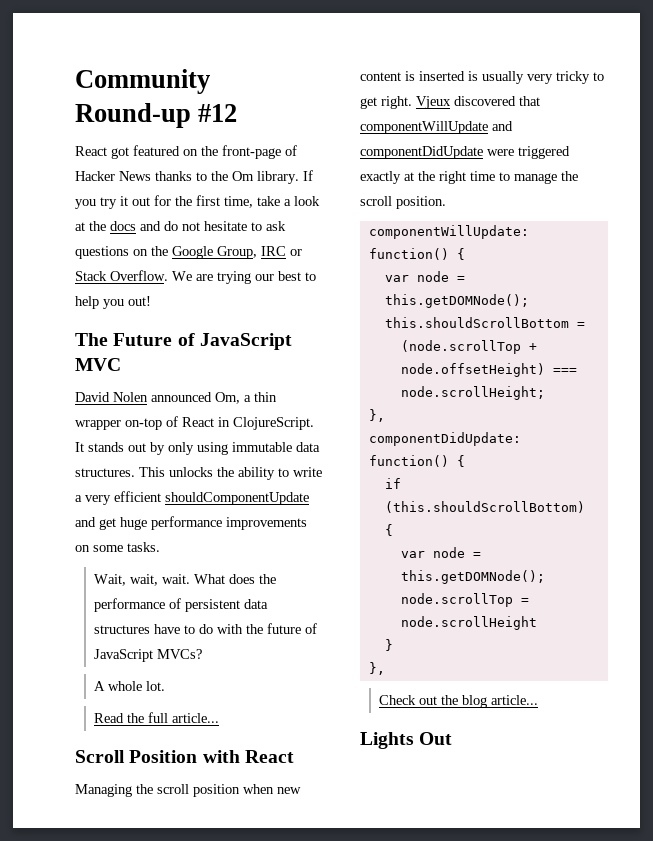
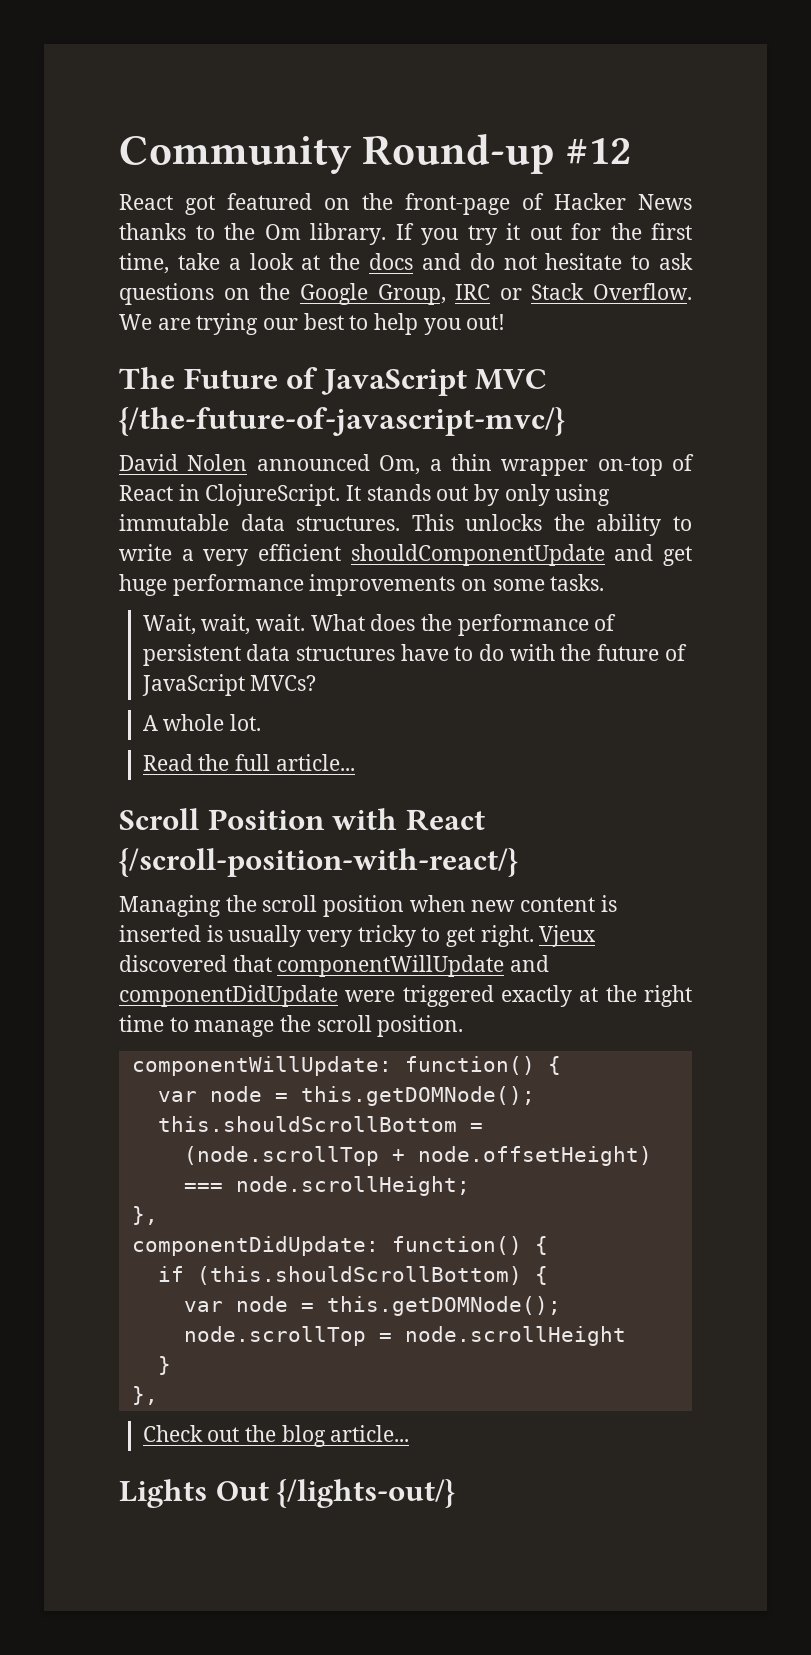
(121, 364) none -> [119,407,565,436] {/the-future-of-javascript-mvc/}
(294, 756) none -> [119,848,518,877] {/scroll-position-with-react/}
(453, 738) none -> [277,1479,456,1508] {/lights-out/}

